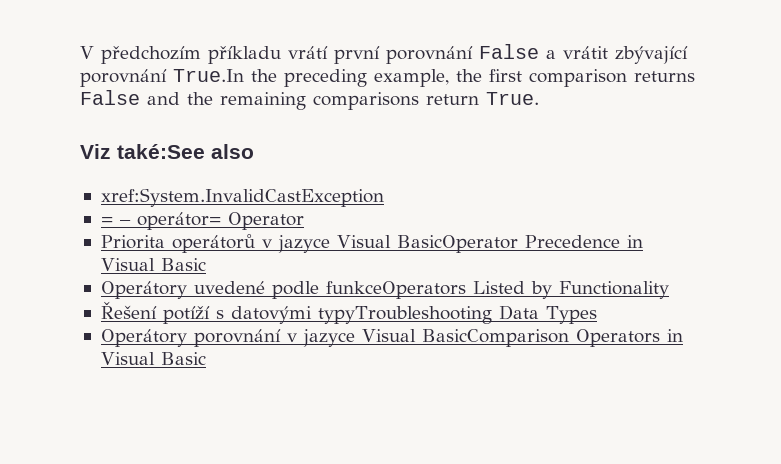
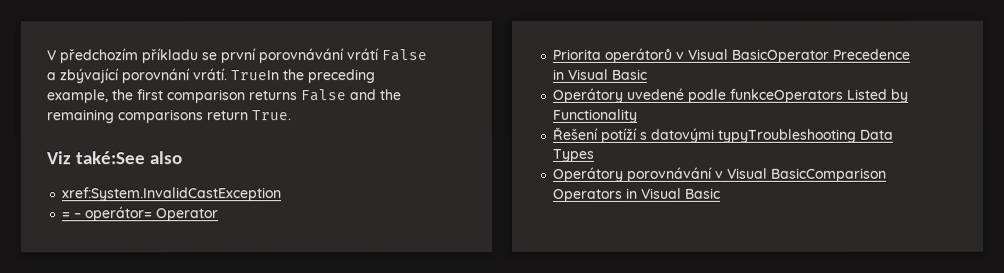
[288,46,473,64] vrátí první porovnání -> [201,48,379,64] se první porovnávání vrátí
[563,46,608,59] vrátit -> (56, 76) none
[173,69,244,82] True.In -> [192,68,279,81] vrátí. TrueIn
[277,235,330,253] jazyce -> (685, 55) none
[193,329,355,347] porovnání v jazyce -> [627,166,725,182] porovnávání v

